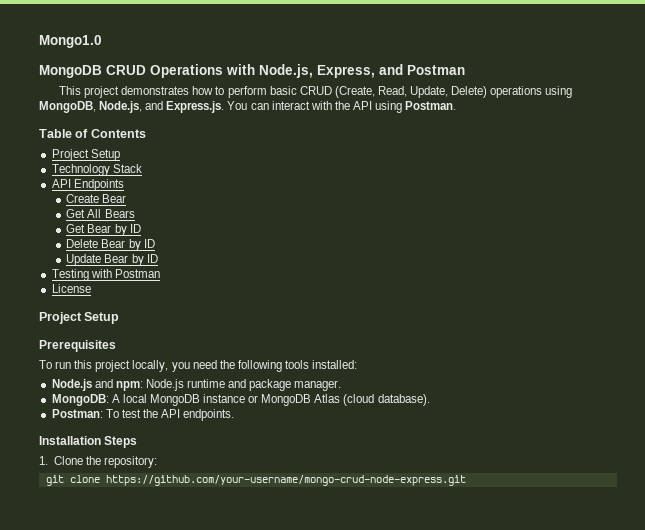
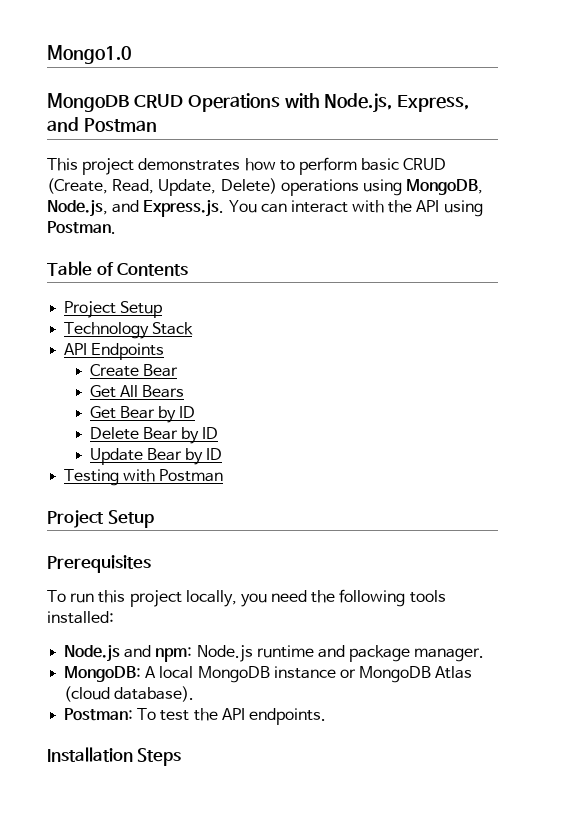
[51,284,91,293] // License -> (224, 475) none
[39,456,157,468] [45,475,466,486] // 1. Clone the repository: // git clone https://github.com/your-username/mongo-crud-node-express.git -> (182, 757) none

